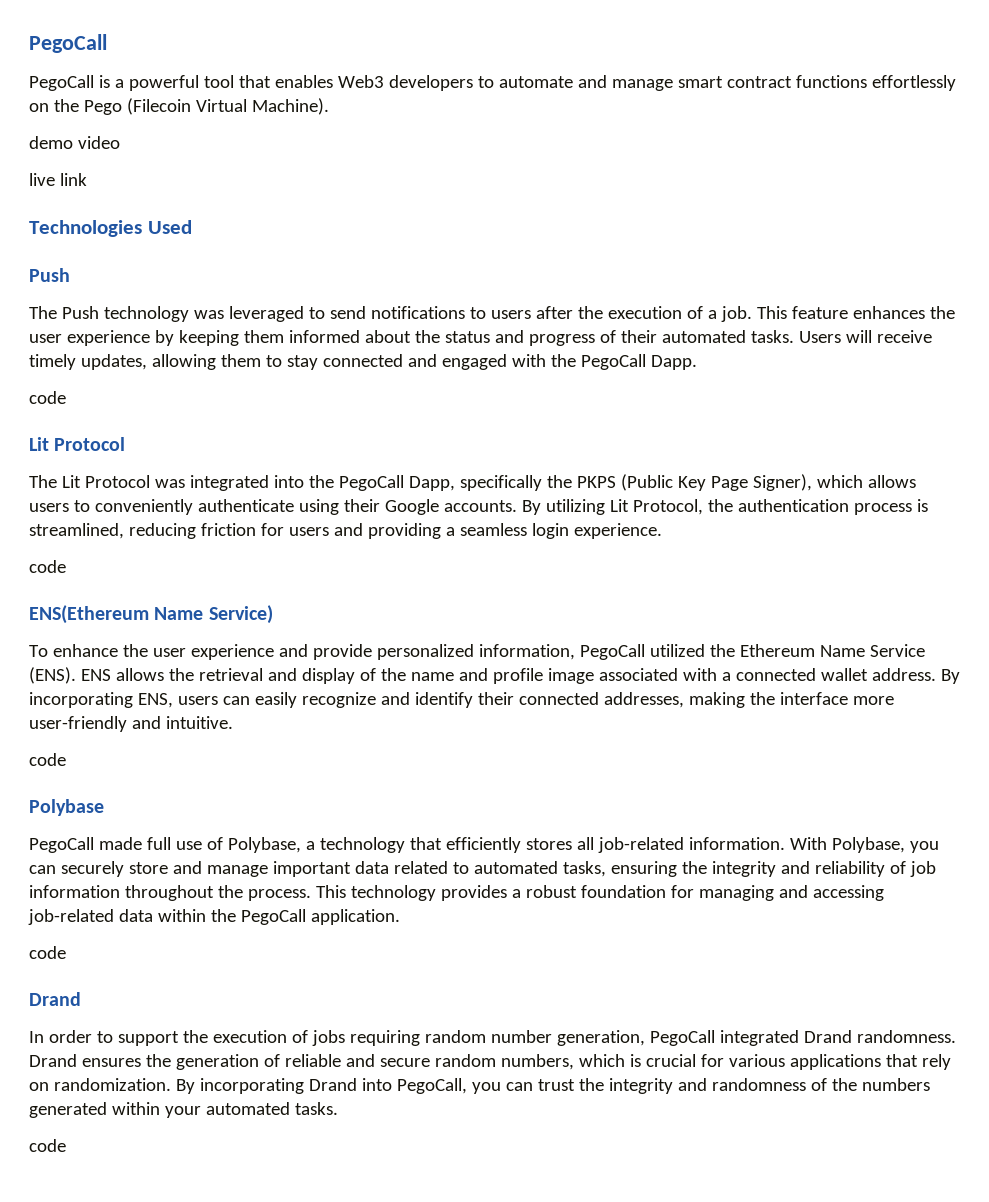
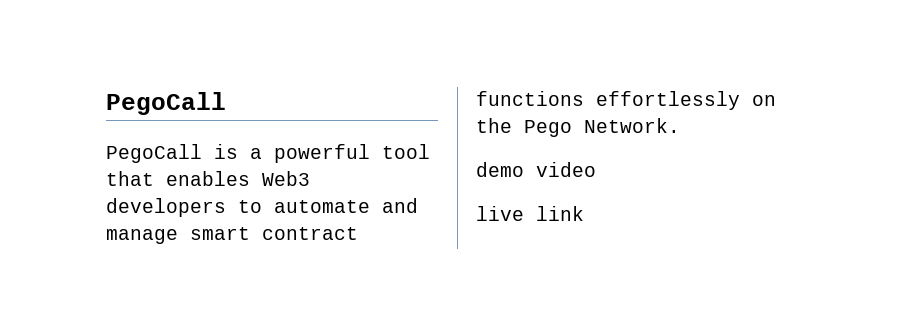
[126,98,329,115] (Filecoin Virtual Machine). -> [584,118,680,133] Network.
[29,220,192,237] [29,268,70,282] [29,306,955,322] [29,330,932,346] [29,354,697,370] [29,391,66,404] [29,437,126,451] [29,474,916,491] [29,499,928,515] [29,523,662,539] [29,560,66,573] [29,605,273,624] [29,644,925,660] [29,667,960,684] [29,692,894,708] [29,716,233,732] [29,753,66,766] [29,799,104,816] [29,837,939,853] [29,861,936,877] [29,885,884,901] [28,909,400,925] [29,946,66,959] [29,992,81,1006] [29,1030,956,1046] [29,1054,951,1070] [29,1078,930,1094] [29,1102,338,1118] [29,1139,66,1152] // Technologies Used // Push // The Push technology was leveraged to send notifications to users after the execution of a job. This feature enhances the user experience by keeping them informed about the status and progress of their automated tasks. Users will receive timely updates, allowing them to stay connected and engaged with the PegoCall Dapp. // code // Lit Protocol // The Lit Protocol was integrated into the PegoCall Dapp, specifically the PKPS (Public Key Page Signer), which allows users to conveniently authenticate using their Google accounts. By utilizing Lit Protocol, the authentication process is streamlined, reducing friction for users and providing a seamless login experience. // code // ENS(Ethereum Name Service) // To enhance the user experience and provide personalized information, PegoCall utilized the Ethereum Name Service (ENS). ENS allows the retrieval and display of the name and profile image associated with a connected wallet address. By incorporating ENS, users can easily recognize and identify their connected addresses, making the interface more user-friendly and intuitive. // code // Polybase // PegoCall made full use of Polybase, a technology that efficiently stores all job-related information. With Polybase, you can securely store and manage important data related to automated tasks, ensuring the integrity and reliability of job information throughout the process. This technology provides a robust foundation for managing and accessing job-related data within the PegoCall application. // code // Drand // In order to support the execution of jobs requiring random number generation, PegoCall integrated Drand randomness. Drand ensures the generation of reliable and secure random numbers, which is crucial for various applications that rely on randomization. By incorporating Drand into PegoCall, you can trust the integrity and randomness of the numbers generated within your automated tasks. // code -> (584, 213) none

